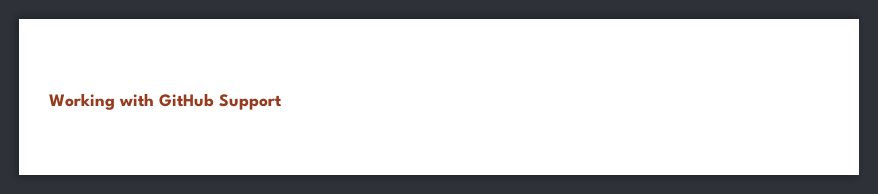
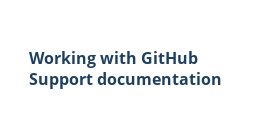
(282, 102) none -> [97,72,223,85] documentation

